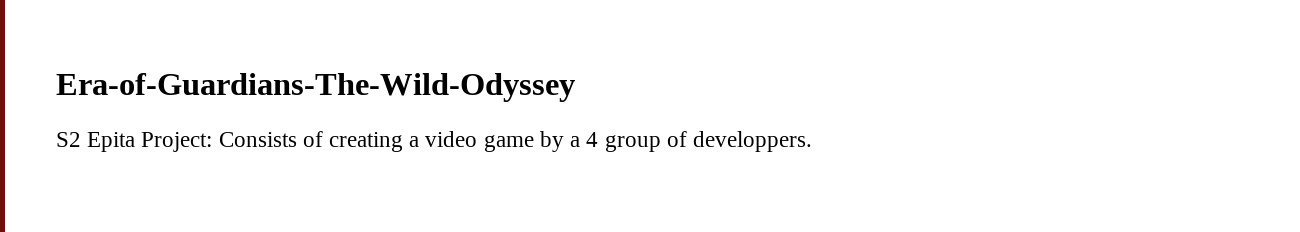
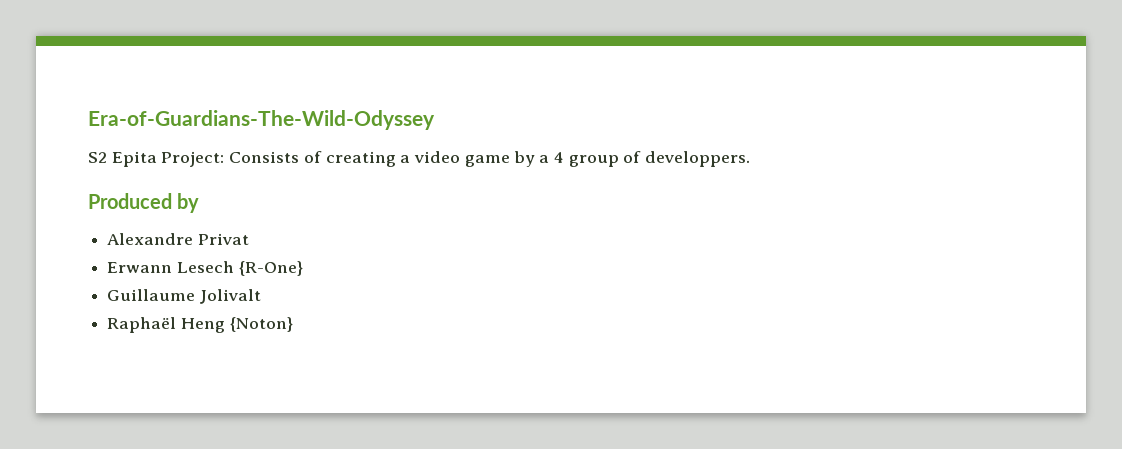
(812, 141) none -> [88,193,200,213] [107,233,249,245] [107,261,303,276] [107,289,261,304] [107,317,293,333] // Produced by // Alexandre Privat // Erwann Lesech {R-One} // Guillaume Jolivalt // Raphaël Heng {Noton}

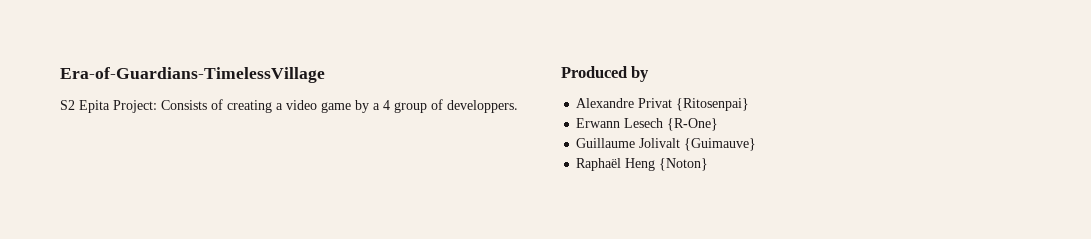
[88,110,435,130] Era-of-Guardians-The-Wild-Odyssey -> [60,67,325,83] Era-of-Guardians-TimelessVillage
(249, 239) none -> [676,98,750,111] {Ritosenpai}
(261, 296) none -> [684,138,757,151] {Guimauve}

